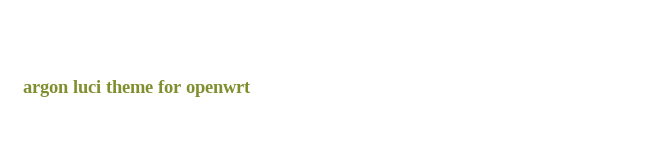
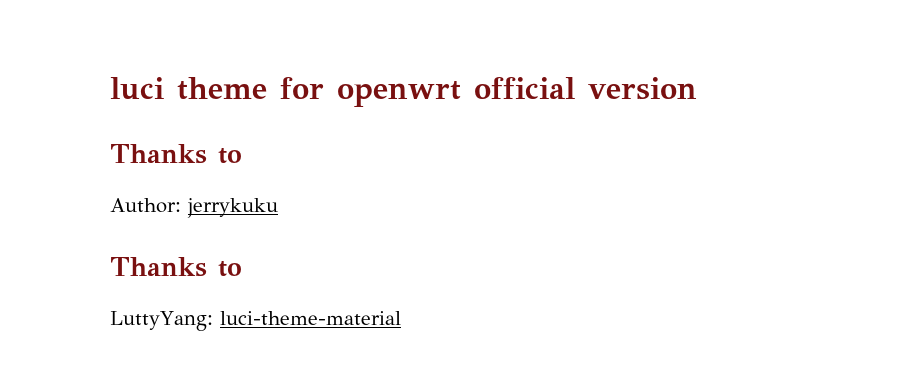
[23,83,69,97] argon -> (110, 88) none
(251, 89) none -> [474,77,697,100] [110,144,242,164] [110,198,278,218] [110,257,242,277] [110,311,401,331] official version // Thanks to // Author: jerrykuku // Thanks to // LuttyYang: luci-theme-material

